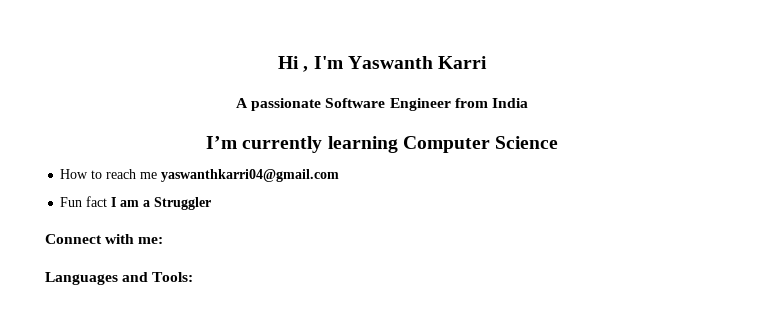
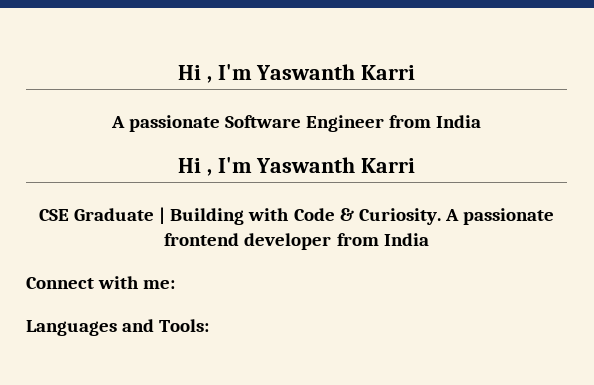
[205,136,559,153] [60,169,340,182] [60,196,212,210] I’m currently learning Computer Science // How to reach me yaswanthkarri04@gmail.com // Fun fact I am a Struggler -> [177,157,416,176] [38,207,555,225] [164,233,429,250] Hi , I'm Yaswanth Karri // CSE Graduate | Building with Code & Curiosity. A passionate frontend developer from India

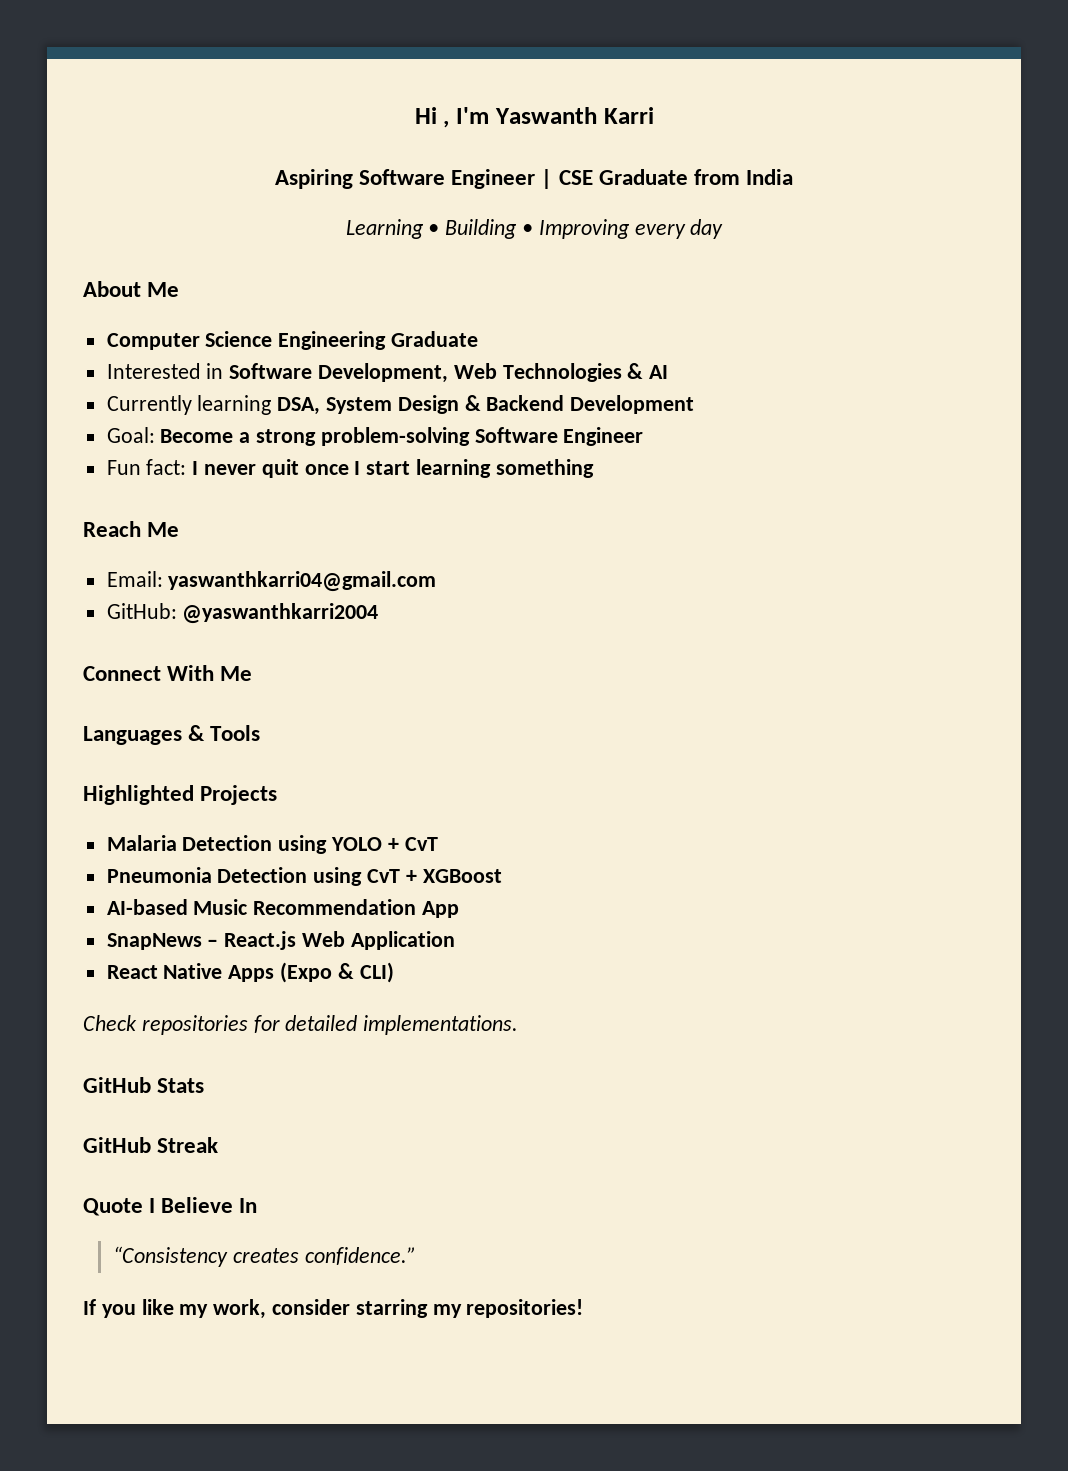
[177,64,416,83] [110,115,482,132] [177,157,416,176] [38,207,555,225] [164,233,429,250] Hi , I'm Yaswanth Karri // A passionate Software Engineer from India // Hi , I'm Yaswanth Karri // CSE Graduate | Building with Code & Curiosity. A passionate frontend developer from India -> [414,107,654,128] [275,169,793,189] [345,219,724,239] [83,281,180,297] [106,331,479,350] [106,363,669,383] [106,395,695,415] [106,427,644,446] [106,459,594,478] [83,521,180,537] [106,571,437,592] [106,603,379,624] Hi , I'm Yaswanth Karri // Aspiring Software Engineer | CSE Graduate from India // Learning • Building • Improving every day // About Me // Computer Science Engineering Graduate // Interested in Software Development, Web Technologies & AI // Currently learning DSA, System Design & Backend Development // Goal: Become a strong problem-solving Software Engineer // Fun fact: I never quit once I start learning something // Reach Me // Email: yaswanthkarri04@gmail.com // GitHub: @yaswanthkarri2004
[98,276,176,289] with me: -> [167,665,253,681] With Me
[122,319,210,332] and Tools: -> [188,725,261,741] [83,785,278,805] [106,835,438,854] [106,867,502,886] [106,899,460,918] [106,931,455,950] [106,962,394,983] [83,1015,519,1035] [83,1077,205,1093] [83,1137,219,1153] [83,1197,258,1216] [113,1246,416,1267] [83,1299,584,1319] & Tools // Highlighted Projects // Malaria Detection using YOLO + CvT // Pneumonia Detection using CvT + XGBoost // AI-based Music Recommendation App // SnapNews – React.js Web Application // React Native Apps (Expo & CLI) // Check repositories for detailed implementations. // GitHub Stats // GitHub Streak // Quote I Believe In // “Consistency creates confidence.” // If you like my work, consider starring my repositories!

